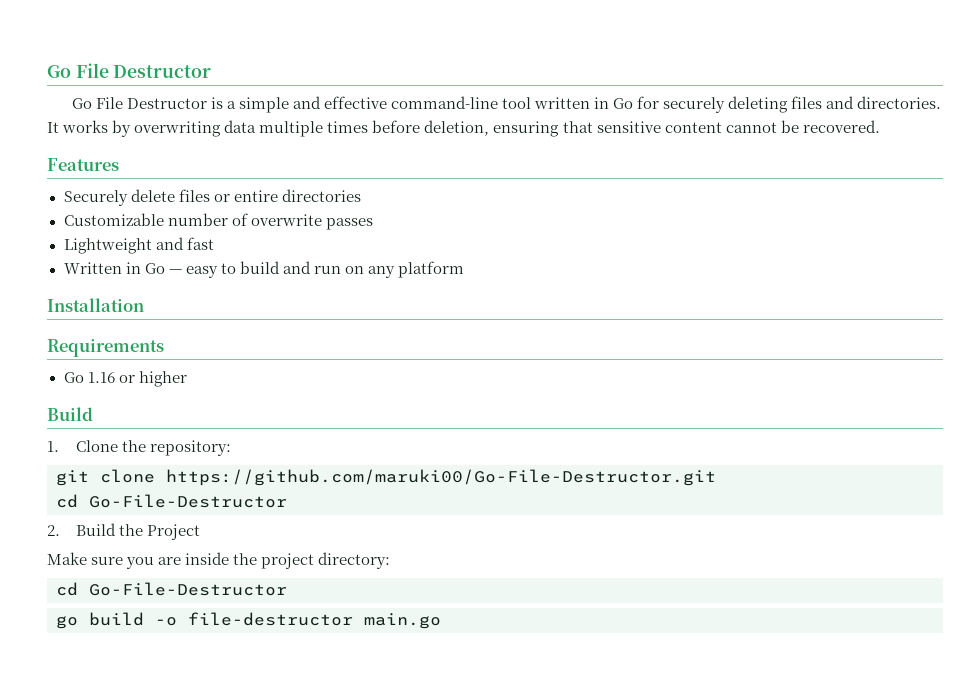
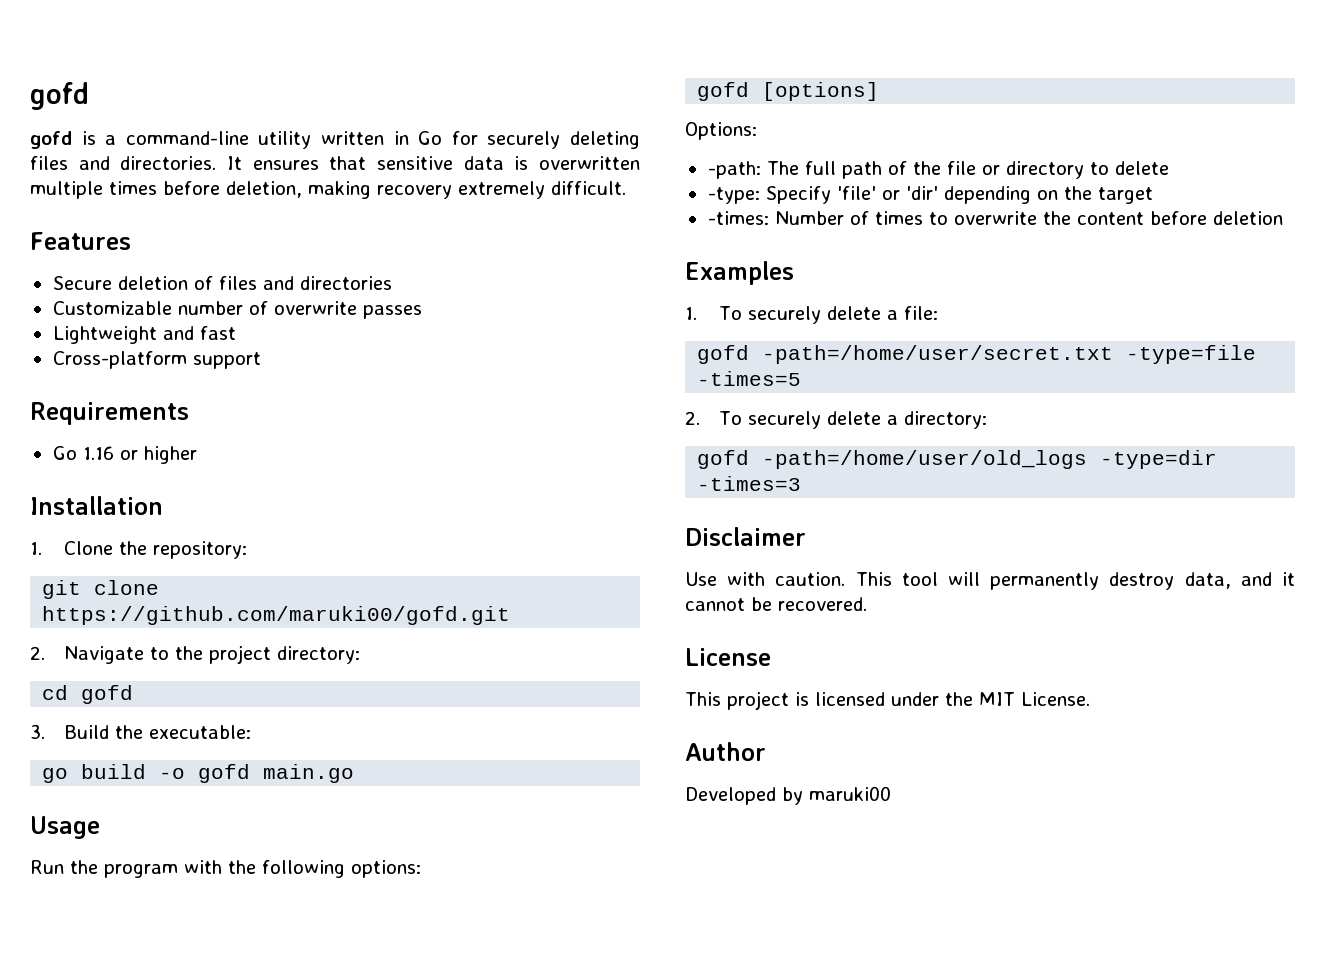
[47,63,212,78] [71,96,531,113] Go File Destructor // Go File Destructor is a simple and effective command-line tool -> [30,82,89,110] [30,131,312,149] gofd // gofd is a command-line utility
[62,120,880,137] [47,158,119,171] [63,189,278,206] works by overwriting data multiple times before deletion, ensuring that sensitive content cannot be recovered. // Features // Securely delete files or entire -> [252,156,640,170] [30,181,626,199] [30,232,131,250] [52,276,294,290] ensures that sensitive data is overwritten multiple times before deletion, making recovery extremely difficult. // Features // Secure deletion of files and
[63,261,465,278] [47,298,144,312] Written in Go — easy to build and run on any platform // Installation -> [52,351,261,369] Cross-platform support
[47,407,93,421] Build -> [30,496,163,515] Installation
[166,469,716,486] [56,494,287,508] [47,523,200,540] [47,552,230,569] https://github.com/maruki00/Go-File-Destructor.git // cd Go-File-Destructor // 2. Build the Project // Make sure you are inside -> [42,606,511,625] [30,646,169,664] https://github.com/maruki00/gofd.git // 2. Navigate to
[89,582,287,596] Go-File-Destructor -> [81,685,134,704] [30,724,251,739] gofd // 3. Build the executable:
[188,612,353,626] file-destructor -> [198,764,251,783] gofd
(441, 621) none -> [30,816,100,839] [30,860,421,878] [697,82,880,101] [685,122,757,140] [707,161,1169,179] [707,186,1153,204] [707,211,1283,225] [685,261,794,285] [685,306,938,324] [697,345,1257,364] [697,371,802,386] [685,411,987,429] [697,450,1218,469] [697,476,802,491] [685,527,806,546] [685,572,1295,590] [685,597,867,611] [685,648,771,666] [685,691,1090,710] [685,742,766,761] [685,786,891,805] // Usage // Run the program with the following options: // gofd [options] // Options: // -path: The full path of the file or directory to delete // -type: Specify 'file' or 'dir' depending on the target // -times: Number of times to overwrite the content before deletion // Examples // 1. To securely delete a file: // gofd -path=/home/user/secret.txt -type=file -times=5 // 2. To securely delete a directory: // gofd -path=/home/user/old_logs -type=dir -times=3 // Disclaimer // Use with caution. This tool will permanently destroy data, and it cannot be recovered. // License // This project is licensed under the MIT License. // Author // Developed by maruki00

